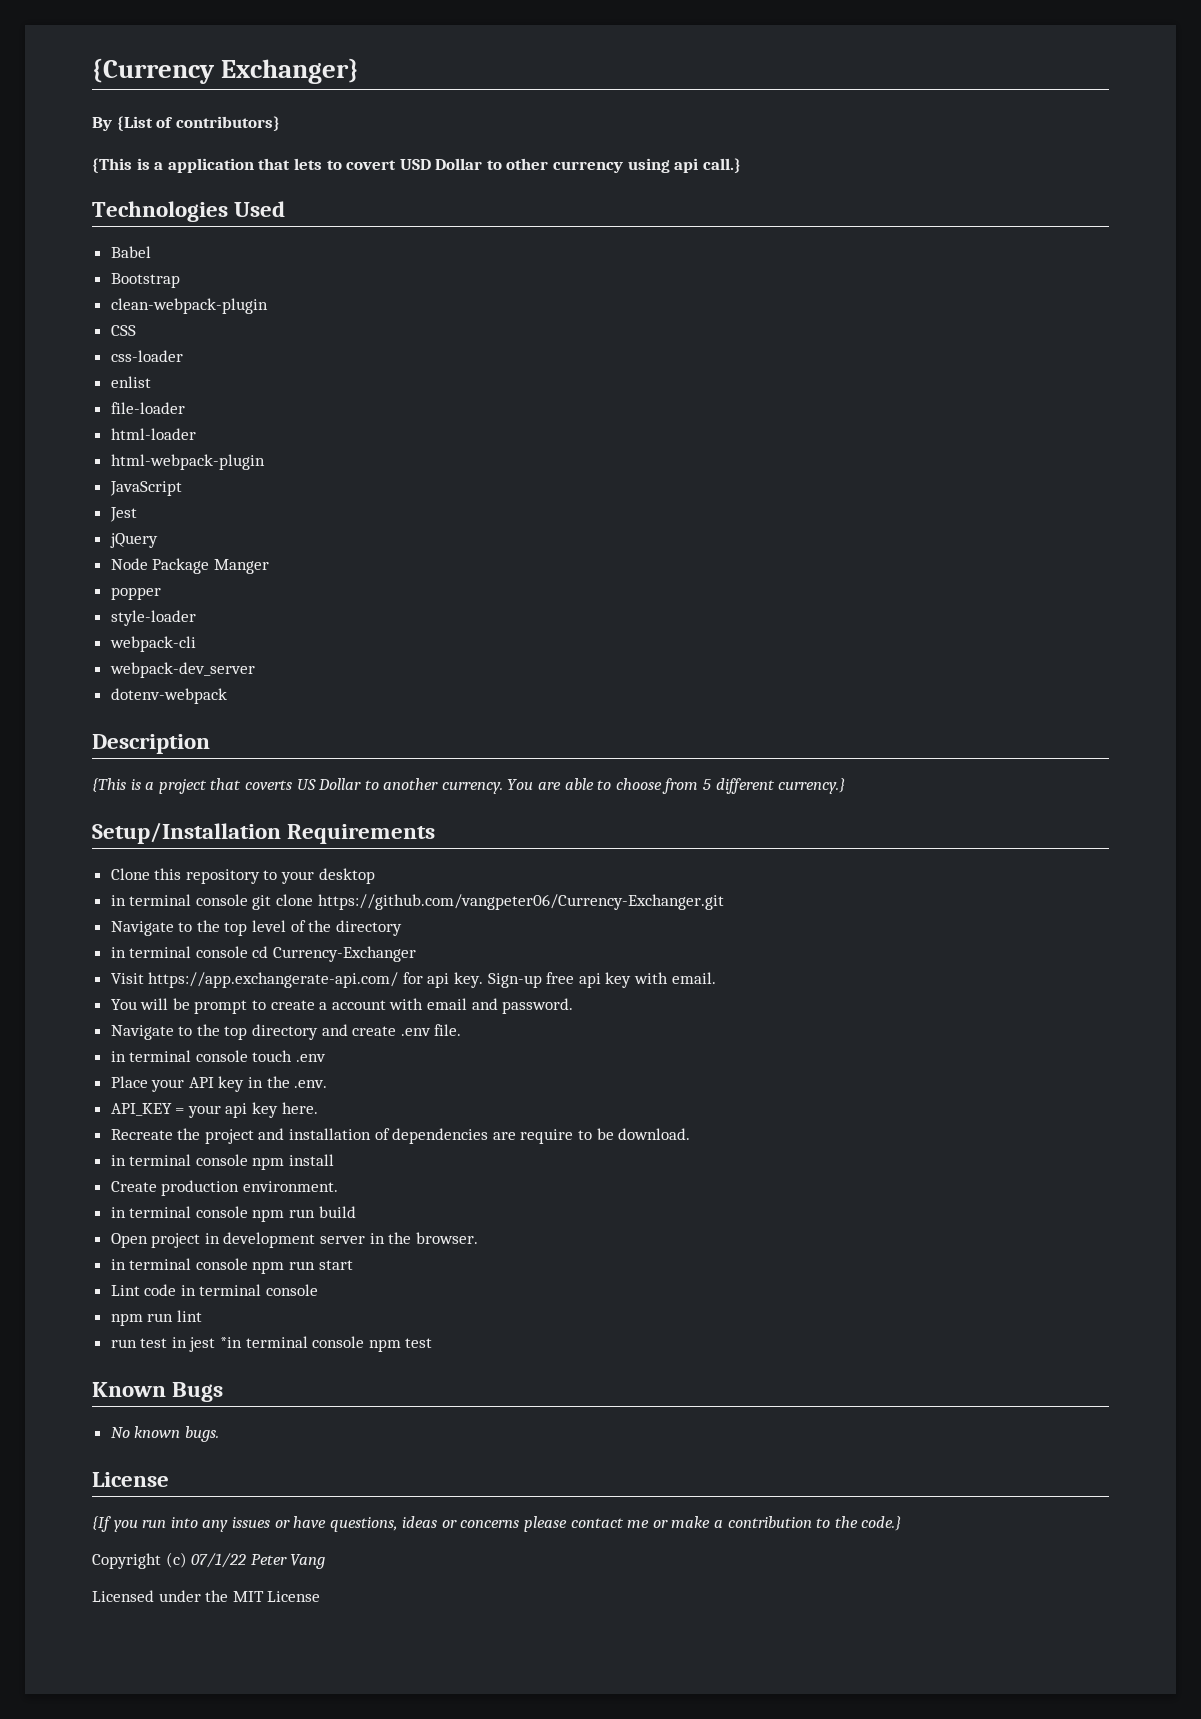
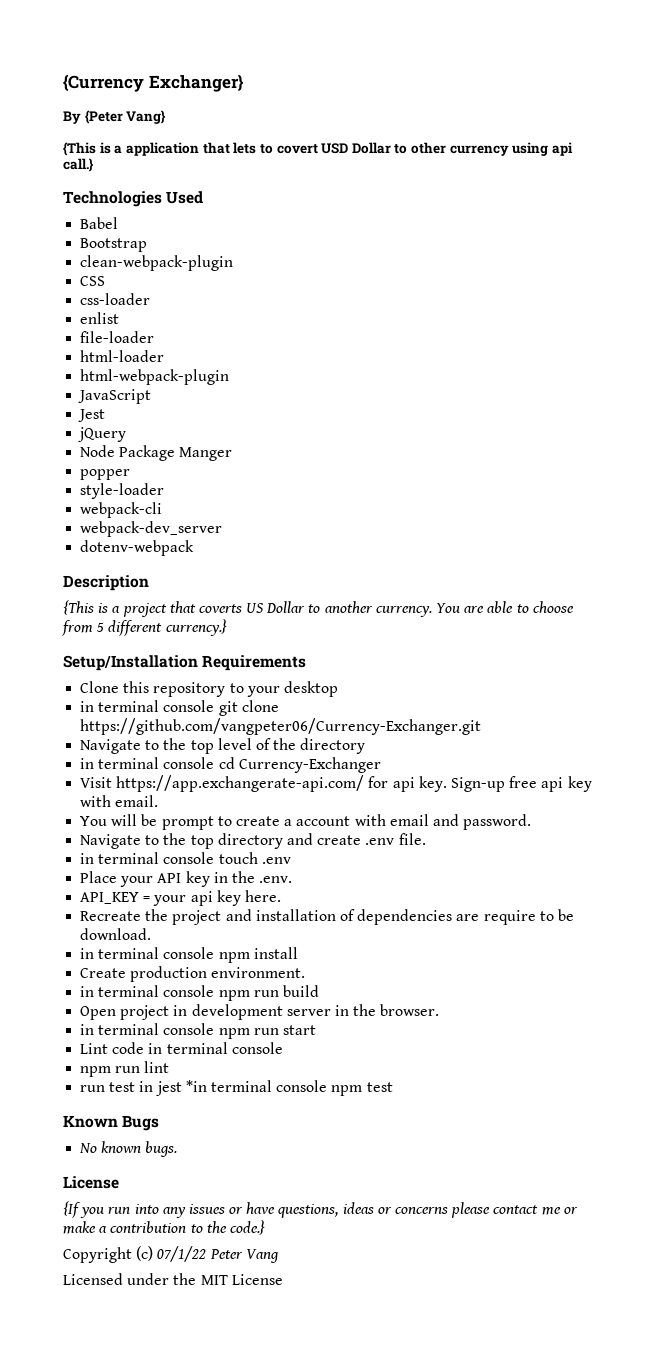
[116,116,280,131] {List of contributors} -> [84,110,166,124] {Peter Vang}

